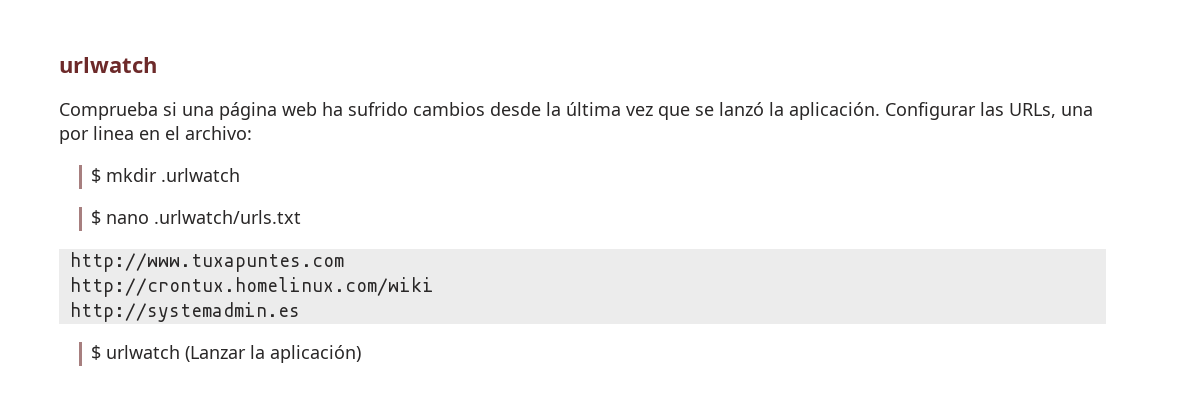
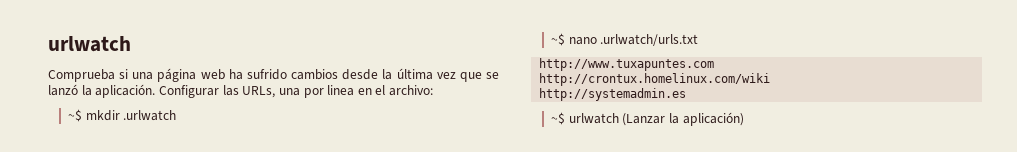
[91,168,102,183] $ -> [68,109,83,122] ~$
[91,210,102,225] $ -> [551,33,566,46] ~$
[91,345,102,360] $ -> [551,112,566,125] ~$

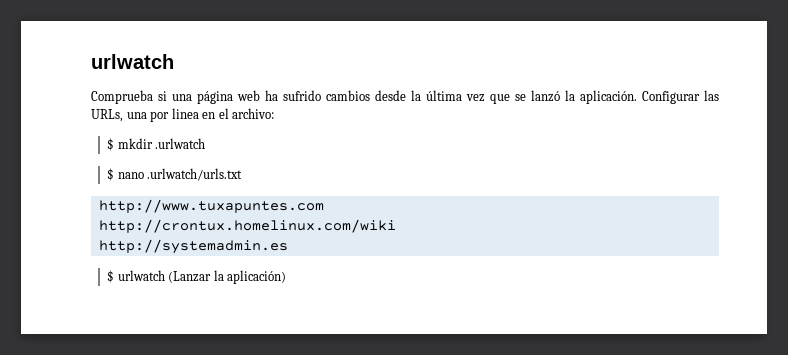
[68,109,83,122] ~$ -> [107,138,115,151] $
[551,33,566,46] ~$ -> [107,168,115,181] $
[551,112,566,125] ~$ -> [107,270,115,283] $

